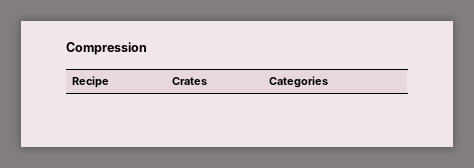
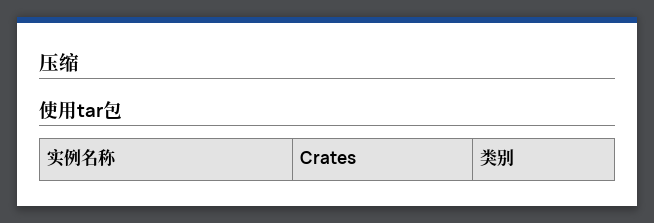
[66,42,147,55] [72,76,110,88] Compression // Recipe -> [39,53,79,72] [39,101,122,120] [47,149,118,167] 压缩 // 使用tar包 // 实例名称
[269,76,329,88] Categories -> [480,149,515,167] 类别

